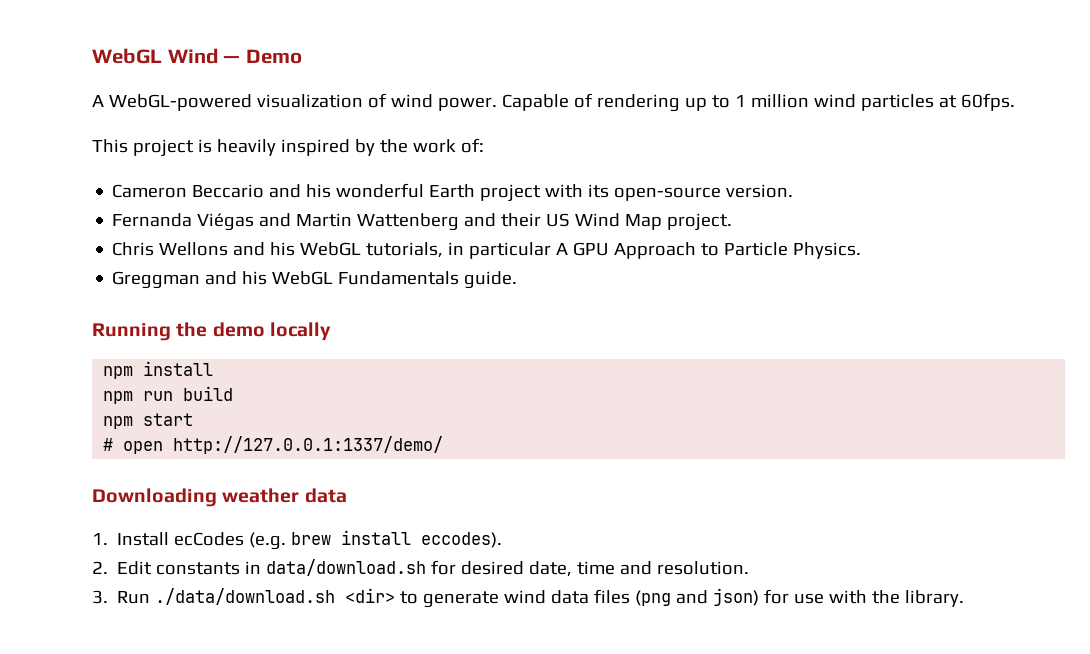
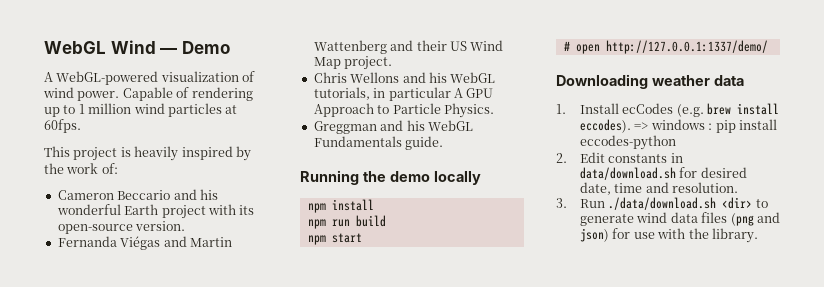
(503, 540) none -> [634,119,777,133] [580,135,677,150] => windows : pip install eccodes-python

